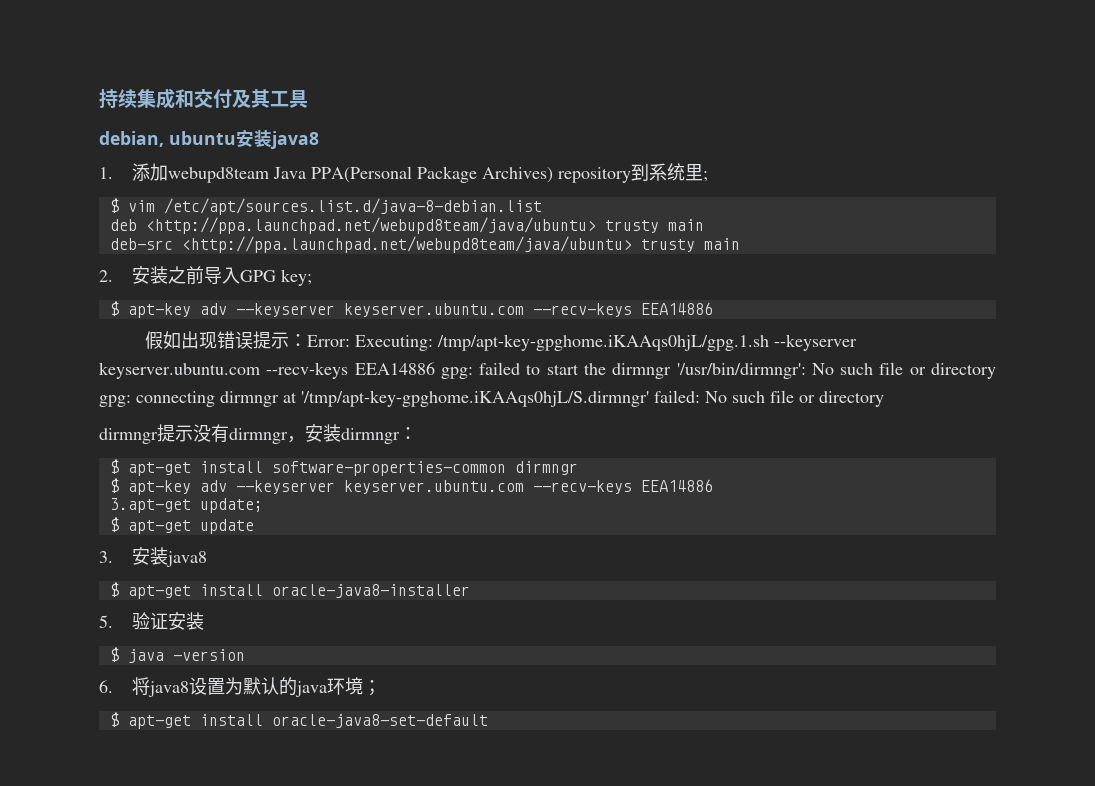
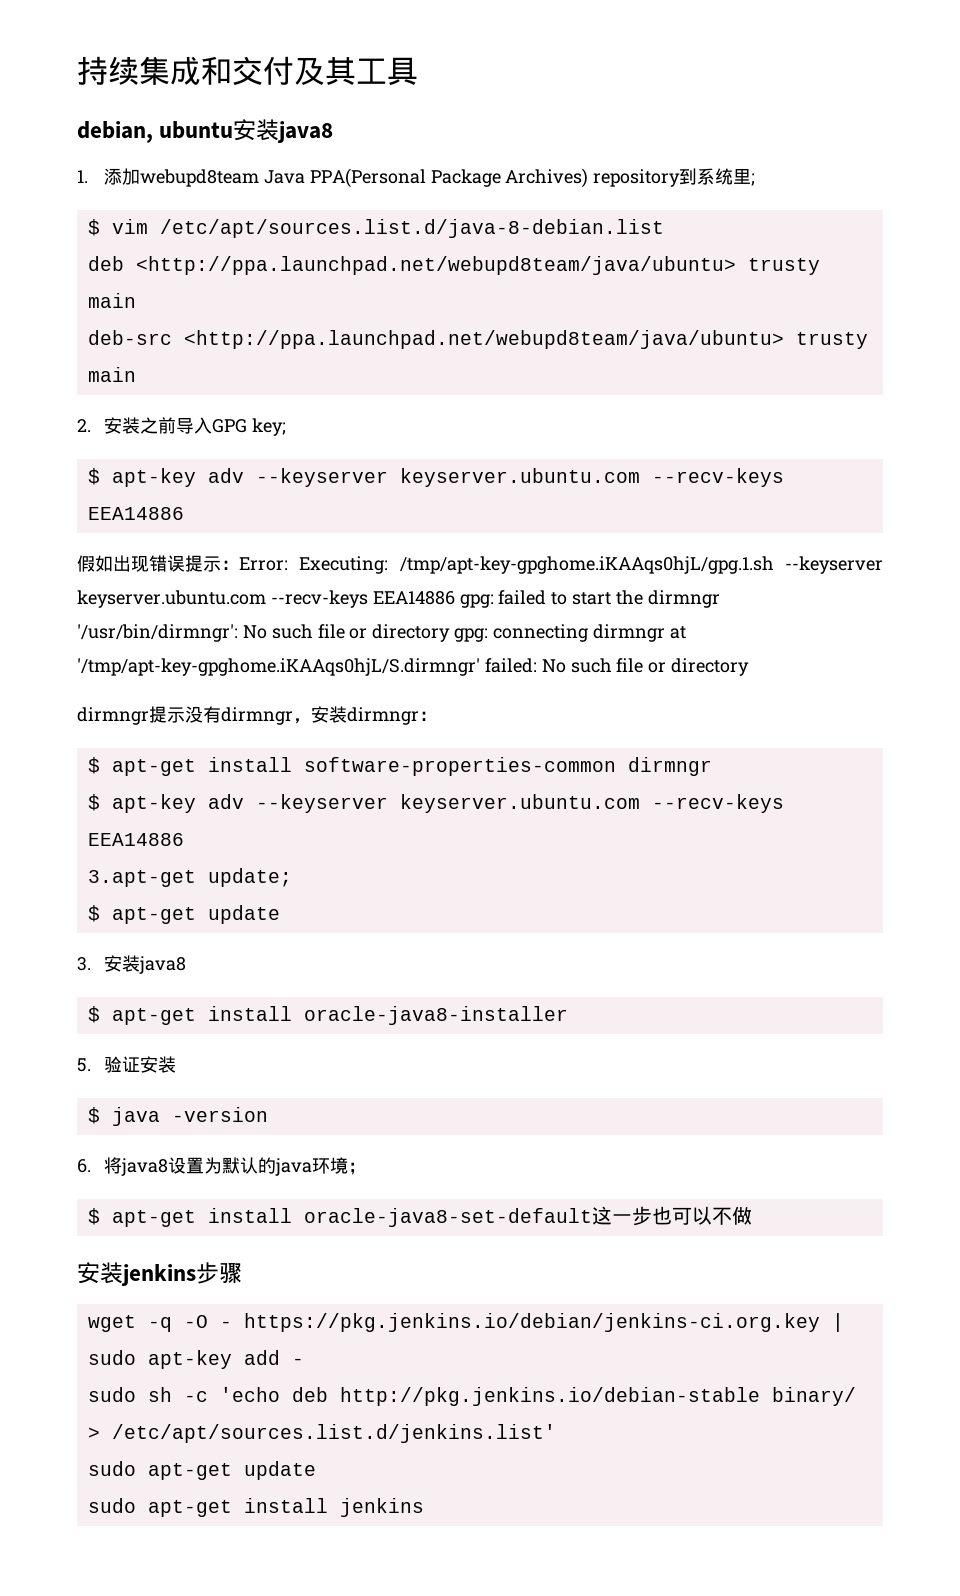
(488, 721) none -> [591,1206,752,1226] [77,1262,242,1286] [87,1313,844,1332] [87,1350,304,1369] [87,1387,856,1406] [87,1424,556,1443] [87,1461,316,1480] [87,1498,424,1517] 这一步也可以不做 // 安装jenkins步骤 // wget -q -O - https://pkg.jenkins.io/debian/jenkins-ci.org.key | sudo apt-key add - // sudo sh -c 'echo deb http://pkg.jenkins.io/debian-stable binary/ > /etc/apt/sources.list.d/jenkins.list' // sudo apt-get update // sudo apt-get install jenkins

